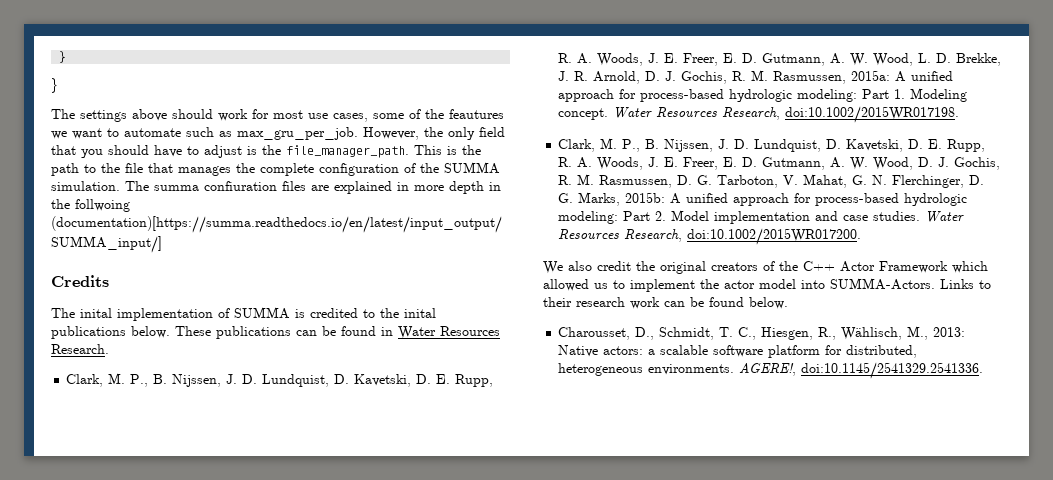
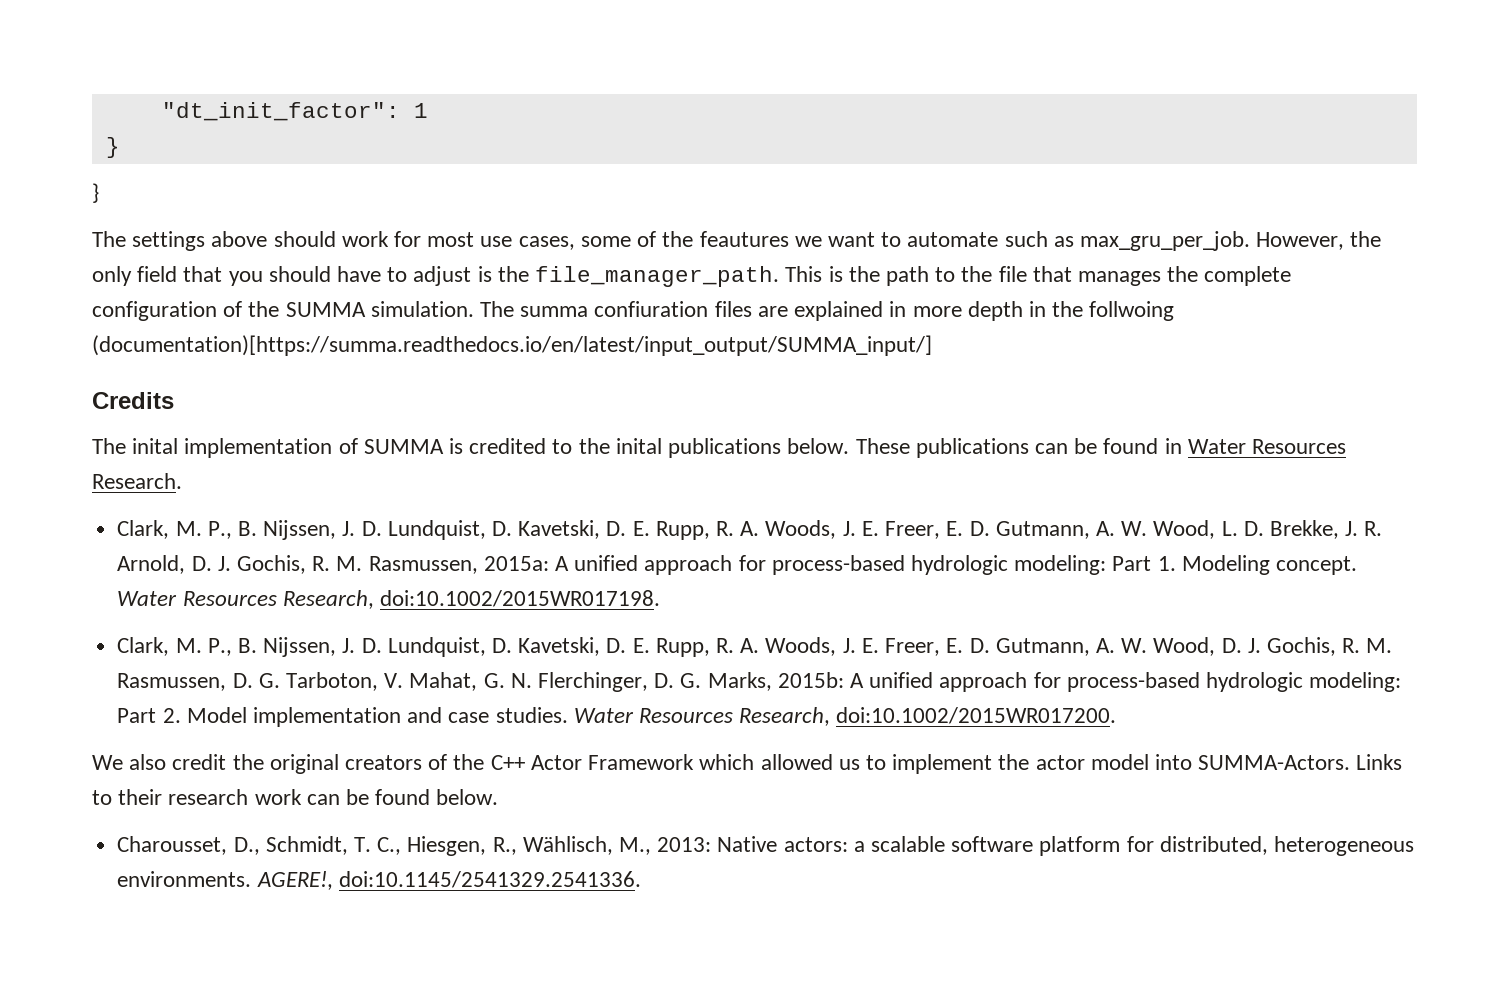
(59, 57) none -> [161,102,428,121] "dt_init_factor": 1 //

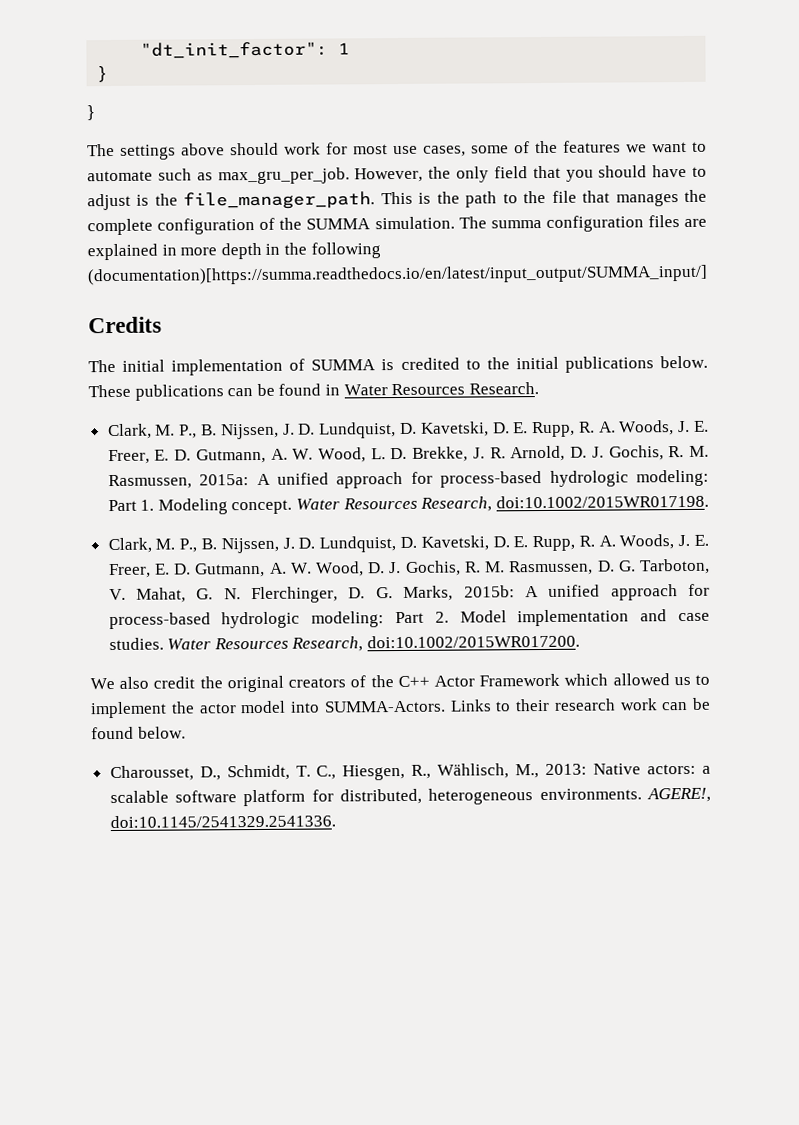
[699,231,789,247] feautures -> [563,140,621,153] features
[594,301,709,317] confiuration -> [545,215,644,232] configuration
[1089,301,1175,321] follwoing -> [310,242,381,259] following
[132,438,179,454] inital -> [122,359,166,372] initial
[615,438,662,454] inital -> [515,356,559,370] initial

